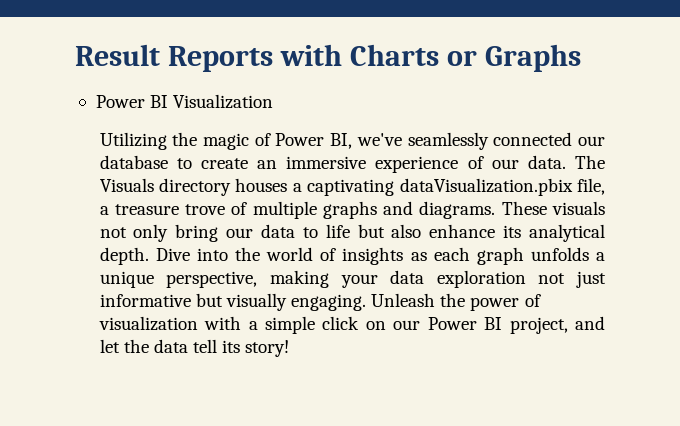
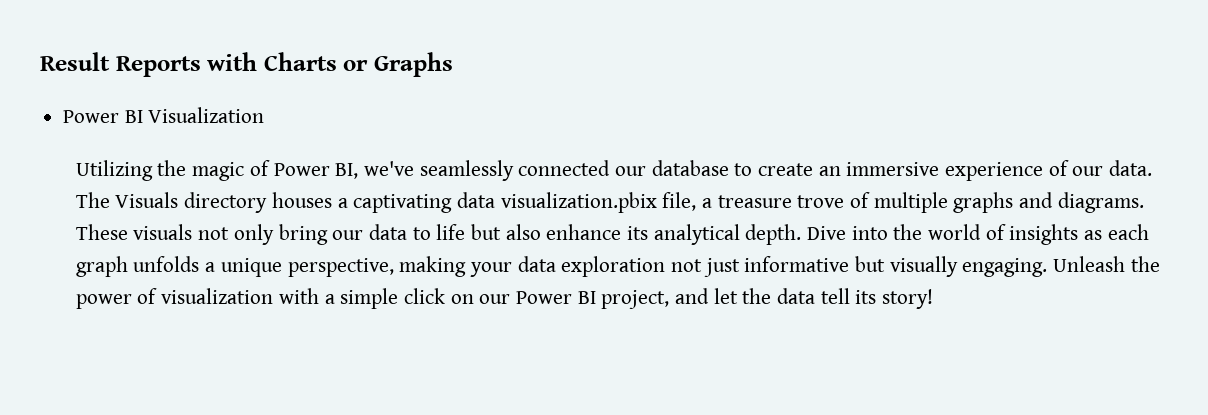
[399,178,573,196] dataVisualization.pbix -> [456,192,657,213] data visualization.pbix

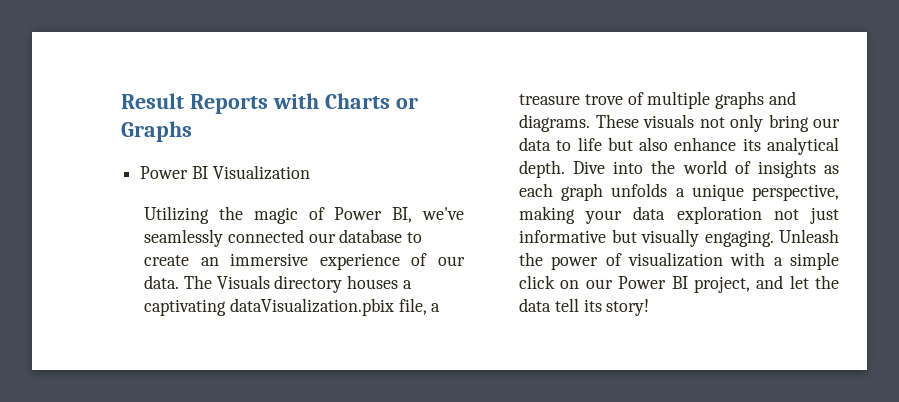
[456,192,657,213] data visualization.pbix -> [229,298,394,316] dataVisualization.pbix

